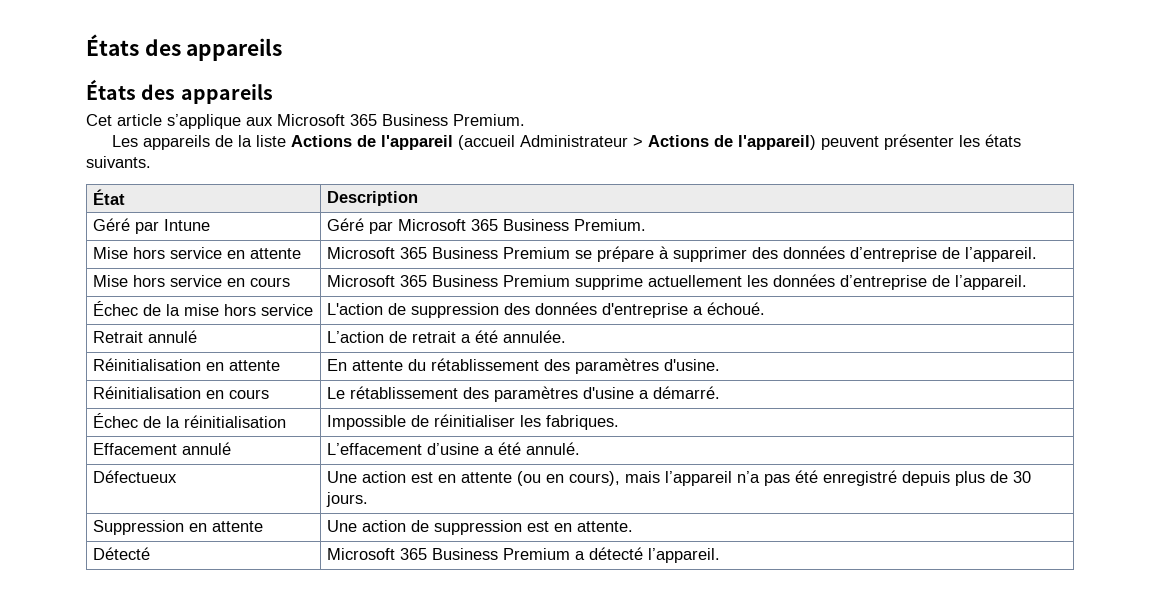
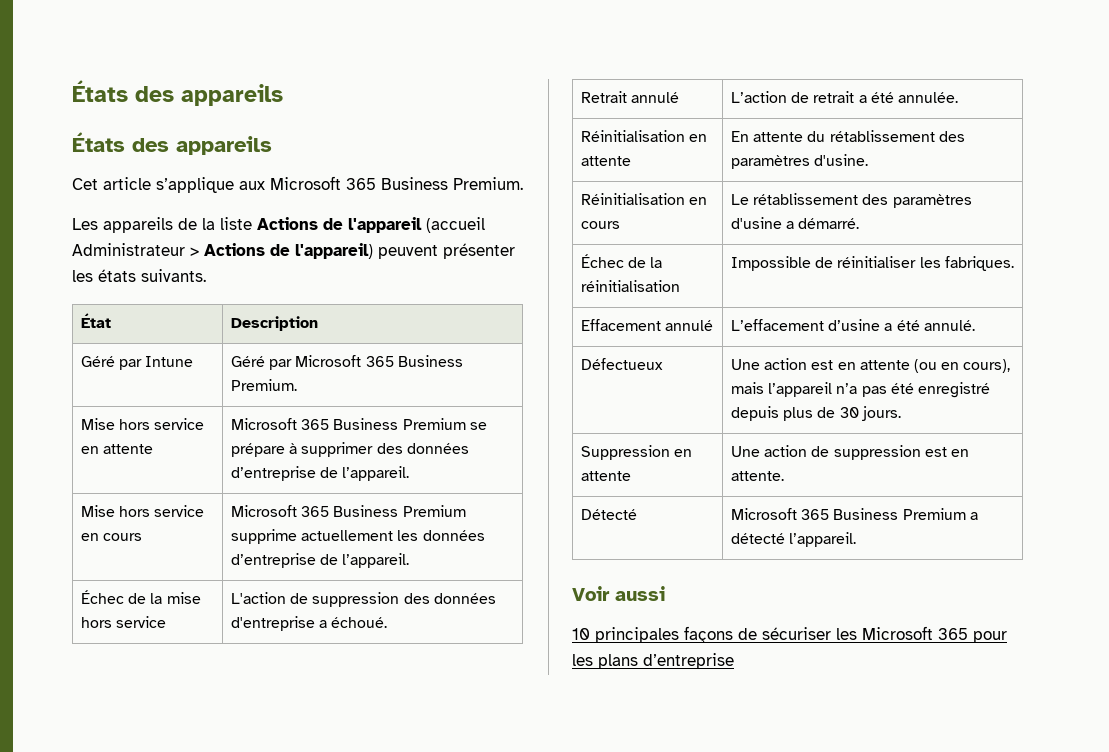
(721, 555) none -> [572,586,665,601] [572,626,1007,643] [572,653,734,669] // Voir aussi // 10 principales façons de sécuriser les Microsoft 365 pour les plans d’entreprise

